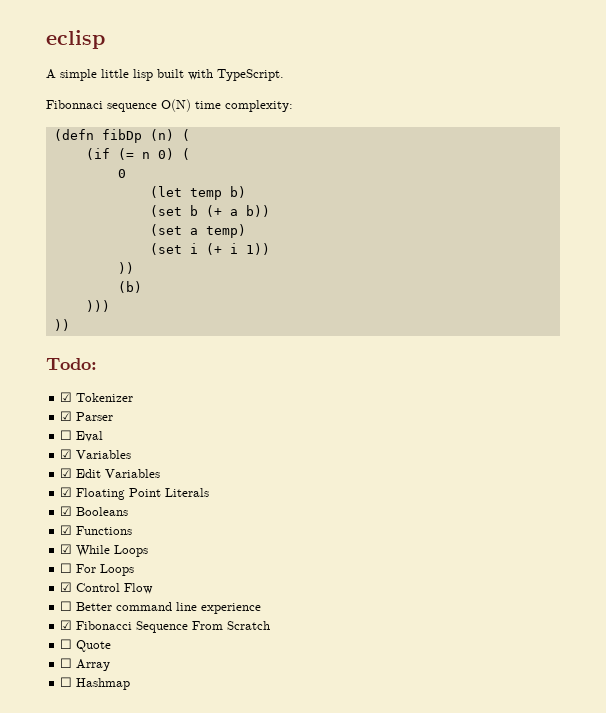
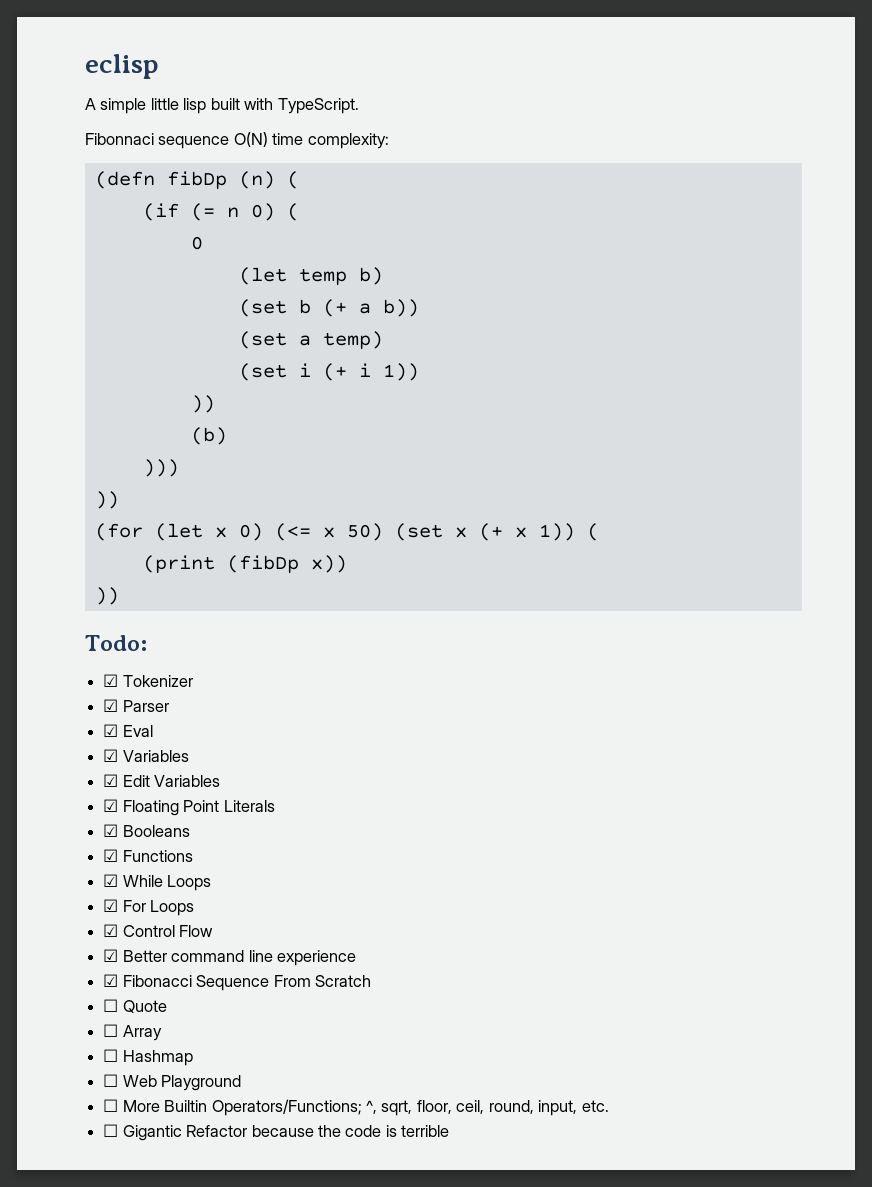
(70, 325) none -> [94,523,599,541] [142,555,347,573] [94,587,119,605] // (for (let x 0) (<= x 50) (set x (+ x 1)) ( // (print (fibDp x)) // ))
[60,430,73,440] ☐ -> [103,724,119,737] ☑
[60,563,73,573] ☐ -> [103,899,119,912] ☑
[60,601,73,611] ☐ -> [103,949,119,962] ☑
(131, 684) none -> [103,1074,242,1091] [103,1099,609,1116] [103,1124,450,1141] // ☐ Web Playground // ☐ More Builtin Operators/Functions; ^, sqrt, floor, ceil, round, input, etc. // ☐ Gigantic Refactor because the code is terrible

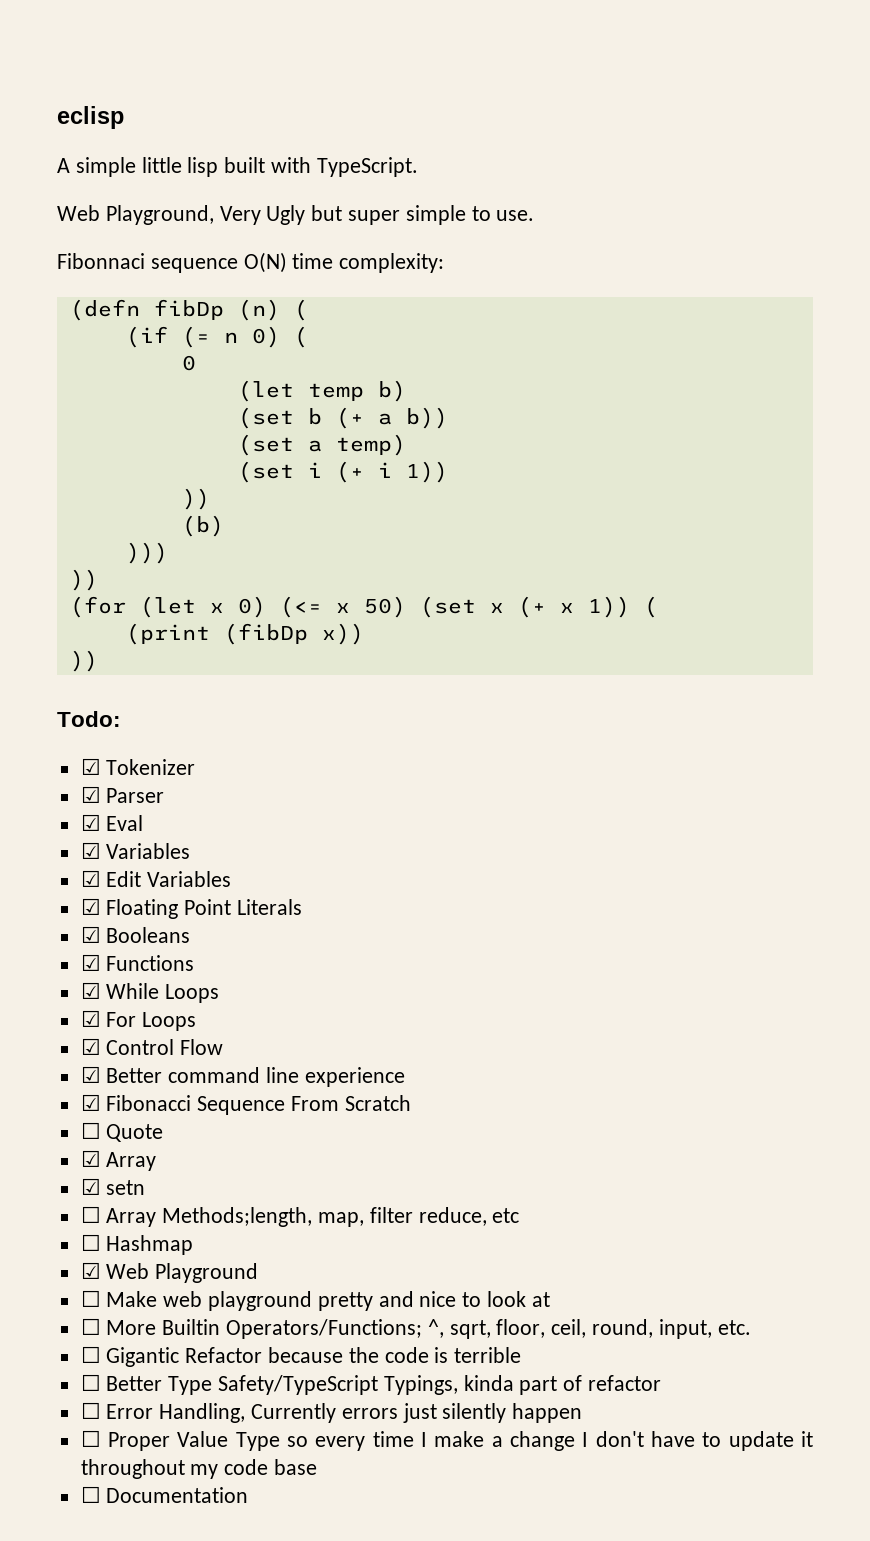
(359, 106) none -> [57,205,535,225] // Web Playground, Very Ugly but super simple to use.
[103,1024,162,1041] ☐ Array -> [80,1150,157,1171] [80,1178,146,1195] [80,1206,520,1227] ☑ Array // ☑ setn // ☐ Array Methods;length, map, filter reduce, etc
[103,1074,119,1087] ☐ -> [80,1262,101,1279] ☑
(242, 1083) none -> [80,1290,550,1311] // ☐ Make web playground pretty and nice to look at
(450, 1131) none -> [80,1374,662,1395] [80,1402,583,1423] [80,1430,814,1451] [80,1459,318,1479] [80,1486,249,1503] // ☐ Better Type Safety/TypeScript Typings, kinda part of refactor // ☐ Error Handling, Currently errors just silently happen // ☐ Proper Value Type so every time I make a change I don't have to update it throughout my code base // ☐ Documentation

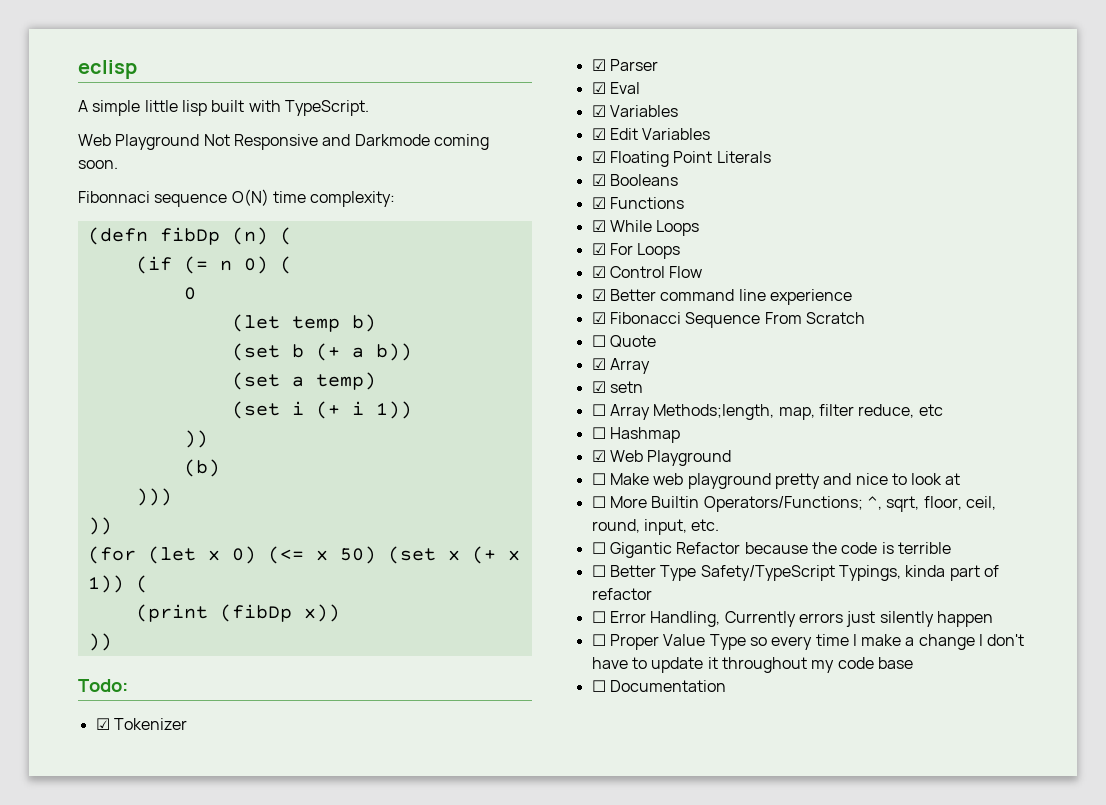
[105,205,535,225] Playground, Very Ugly but super simple to use. -> [115,134,489,150] [78,160,118,169] Playground Not Responsive and Darkmode coming soon.

